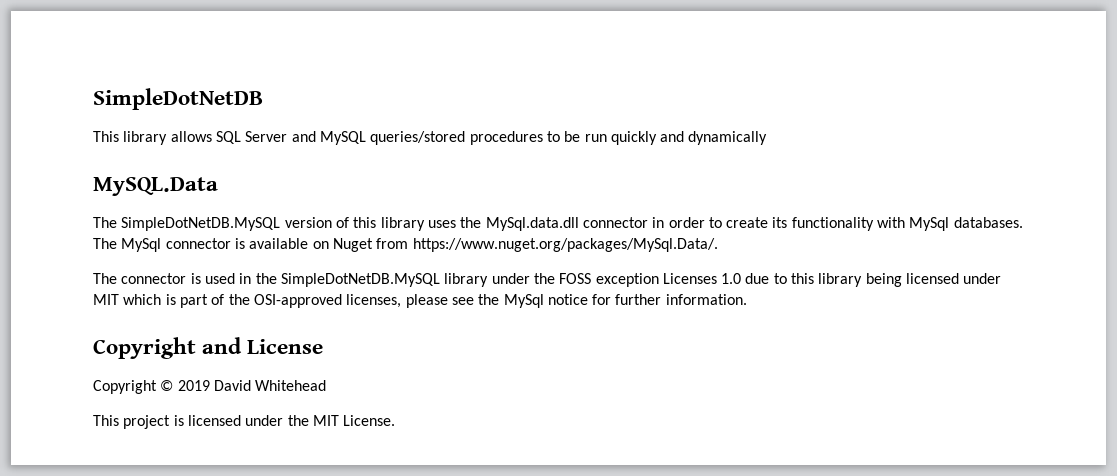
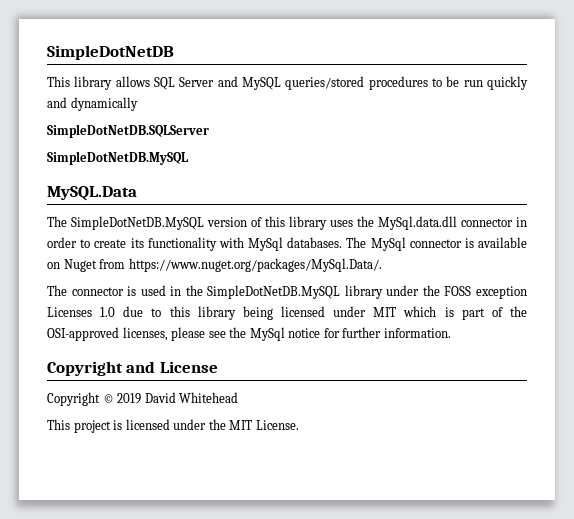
(768, 138) none -> [47,124,209,138] [47,151,188,165] // SimpleDotNetDB.SQLServer // SimpleDotNetDB.MySQL

